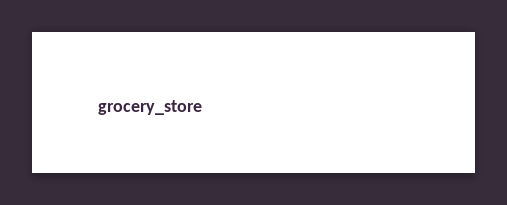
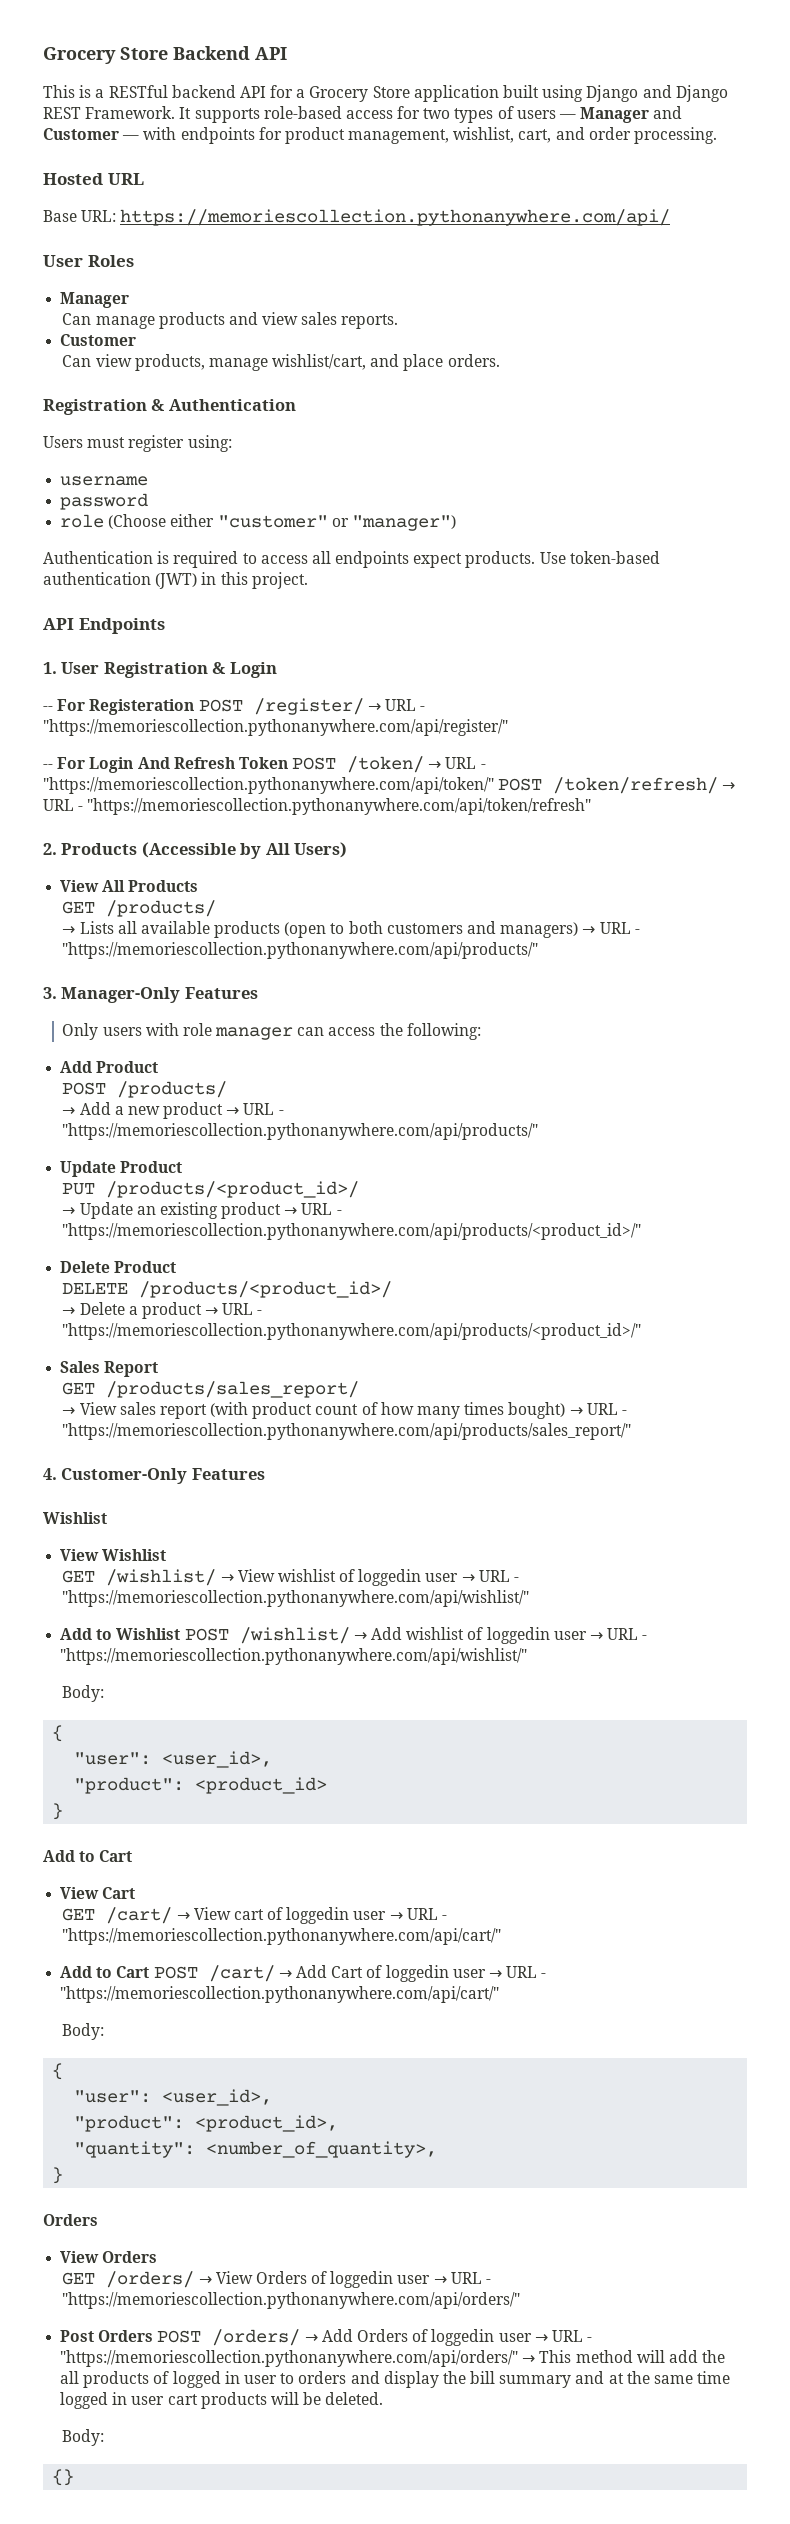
[98,100,202,115] grocery_store -> [43,46,287,64] [43,85,728,102] [43,106,683,123] [43,127,718,144] [43,173,144,185] [43,209,671,226] [43,255,134,267] [60,292,130,308] [62,312,399,329] [60,334,137,346] [62,354,500,371] [43,399,296,415] [43,435,232,452] [60,476,149,486] [60,493,149,510] [60,514,456,531] [43,551,660,568] [43,572,308,589] [43,618,165,634] [43,662,277,678] [43,698,426,715] [43,719,508,736] [43,756,486,773] [43,777,736,794] [43,798,592,815] [43,842,348,859] [60,880,199,892] [62,900,217,917] [62,921,640,938] [62,942,539,959] [43,987,258,1003] [62,1023,481,1040] [60,1061,159,1073] [62,1081,228,1098] [62,1102,284,1119] [62,1123,539,1140] [60,1161,183,1177] [62,1181,360,1198] [62,1202,342,1219] [62,1223,642,1240] [60,1261,177,1273] [62,1281,393,1298] [62,1302,263,1319] [62,1323,642,1340] [60,1361,159,1377] [62,1381,360,1398] [62,1402,627,1419] [62,1423,632,1440] [43,1468,265,1484] [43,1512,107,1524] [60,1549,167,1561] [62,1569,520,1586] [62,1590,530,1607] [60,1627,648,1644] [60,1648,528,1665] [62,1685,105,1702] [52,1725,64,1742] [74,1751,273,1768] [74,1777,328,1794] [52,1803,64,1820] [43,1850,133,1862] [60,1887,136,1899] [62,1907,448,1924] [62,1928,502,1945] [60,1965,547,1982] [60,1986,500,2003] [62,2023,105,2040] [52,2063,64,2080] [74,2089,273,2106] [74,2115,339,2132] [74,2141,438,2158] [52,2167,64,2184] [43,2214,98,2226] [60,2251,158,2263] [62,2271,492,2288] [62,2292,521,2309] [60,2329,593,2346] [60,2350,726,2367] [60,2371,731,2388] [60,2392,384,2409] [62,2429,105,2446] [52,2469,75,2486] Grocery Store Backend API // This is a RESTful backend API for a Grocery Store application built using Django and Django REST Framework. It supports role-based access for two types of users — Manager and Customer — with endpoints for product management, wishlist, cart, and order processing. // Hosted URL // Base URL: https://memoriescollection.pythonanywhere.com/api/ // User Roles // Manager // Can manage products and view sales reports. // Customer // Can view products, manage wishlist/cart, and place orders. // Registration & Authentication // Users must register using: // username // password // role (Choose either "customer" or "manager") // Authentication is required to access all endpoints expect products. Use token-based authentication (JWT) in this project. // API Endpoints // 1. User Registration & Login // -- For Registeration POST /register/ → URL - "https://memoriescollection.pythonanywhere.com/api/register/" // -- For Login And Refresh Token POST /token/ → URL - "https://memoriescollection.pythonanywhere.com/api/token/" POST /token/refresh/ → URL - "https://memoriescollection.pythonanywhere.com/api/token/refresh" // 2. Products (Accessible by All Users) // View All Products // GET /products/ // → Lists all available products (open to both customers and managers) → URL - "https://memoriescollection.pythonanywhere.com/api/products/" // 3. Manager-Only Features // Only users with role manager can access the following: // Add Product // POST /products/ // → Add a new product → URL - "https://memoriescollection.pythonanywhere.com/api/products/" // Update Product // PUT /products/<product_id>/ // → Update an existing product → URL - "https://memoriescollection.pythonanywhere.com/api/products/<product_id>/" // Delete Product // DELETE /products/<product_id>/ // → Delete a product → URL - "https://memoriescollection.pythonanywhere.com/api/products/<product_id>/" // Sales Report // GET /products/sales_report/ // → View sales report (with product count of how many times bought) → URL - "https://memoriescollection.pythonanywhere.com/api/products/sales_report/" // 4. Customer-Only Features // Wishlist // View Wishlist // GET /wishlist/ → View wishlist of loggedin user → URL - "https://memoriescollection.pythonanywhere.com/api/wishlist/" // Add to Wishlist POST /wishlist/ → Add wishlist of loggedin user → URL - "https://memoriescollection.pythonanywhere.com/api/wishlist/" // Body: // { // "user": <user_id>, // "product": <product_id> // } // Add to Cart // View Cart // GET /cart/ → View cart of loggedin user → URL - "https://memoriescollection.pythonanywhere.com/api/cart/" // Add to Cart POST /cart/ → Add Cart of loggedin user → URL - "https://memoriescollection.pythonanywhere.com/api/cart/" // Body: // { // "user": <user_id>, // "product": <product_id>, // "quantity": <number_of_quantity>, // } // Orders // View Orders // GET /orders/ → View Orders of loggedin user → URL - "https://memoriescollection.pythonanywhere.com/api/orders/" // Post Orders POST /orders/ → Add Orders of loggedin user → URL - "https://memoriescollection.pythonanywhere.com/api/orders/" → This method will add the all products of logged in user to orders and display the bill summary and at the same time logged in user cart products will be deleted. // Body: // {}

